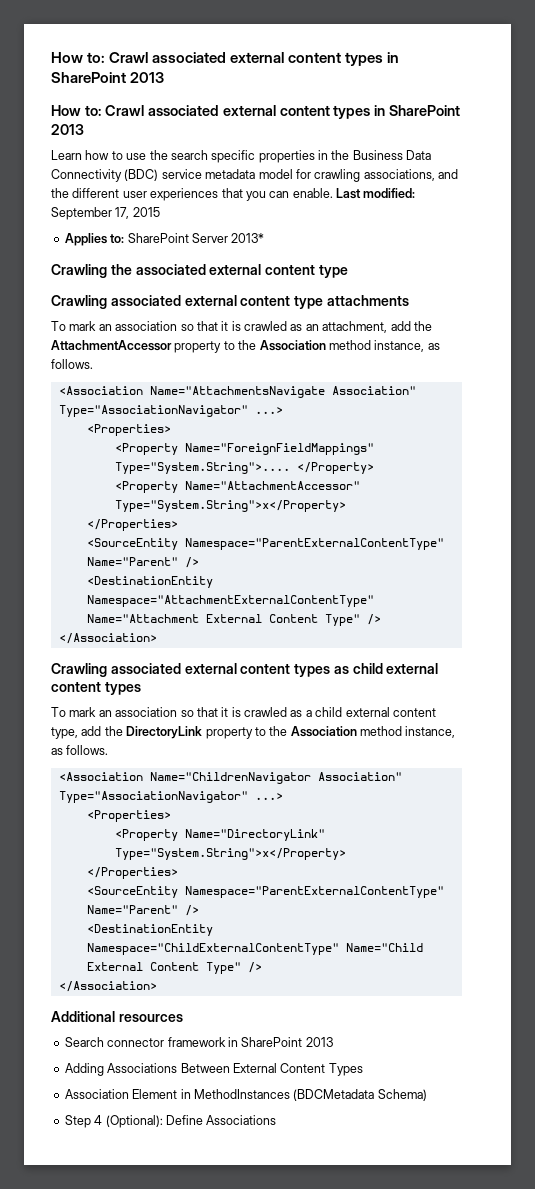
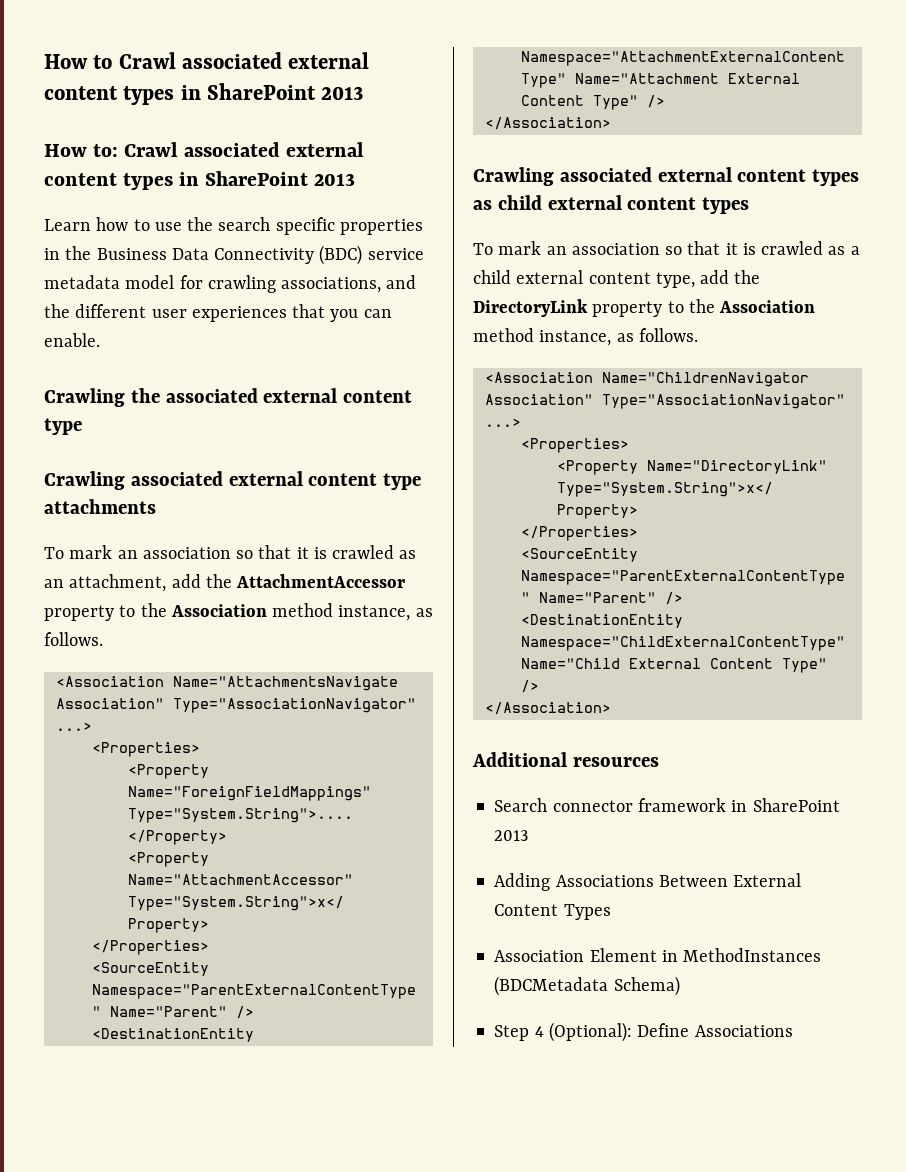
[51,52,106,63] How to: -> [44,54,113,69] How to
[336,188,416,199] [51,207,160,220] [64,233,265,246] Last modified: September 17, 2015 // Applies to: SharePoint Server 2013* -> (100, 340) none

